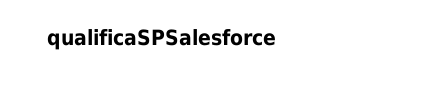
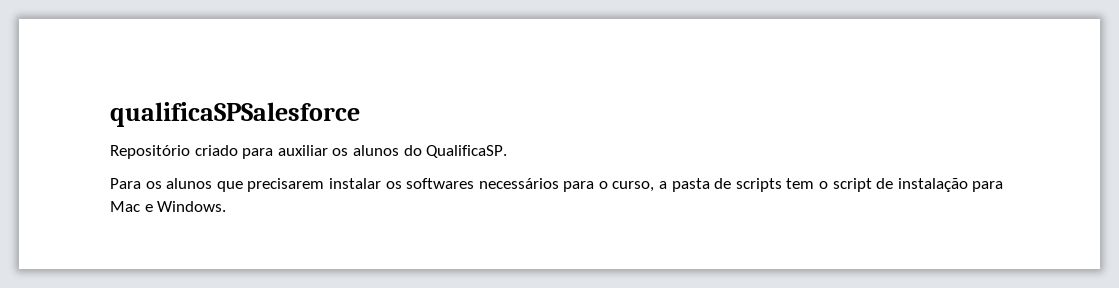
(276, 39) none -> [110,145,508,159] [110,178,1004,192] [110,201,227,212] // Repositório criado para auxiliar os alunos do QualificaSP. // Para os alunos que precisarem instalar os softwares necessários para o curso, a pasta de scripts tem o script de instalação para Mac e Windows.

